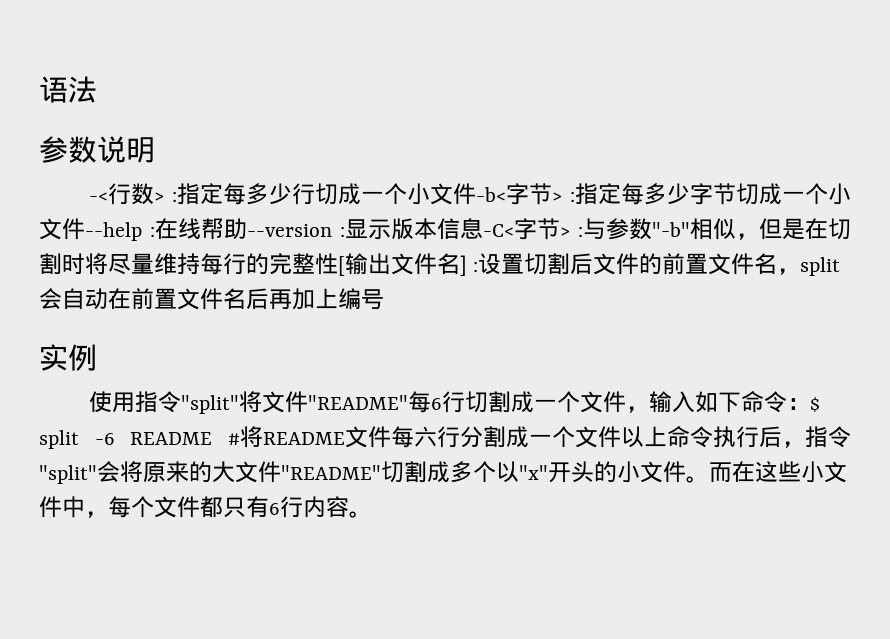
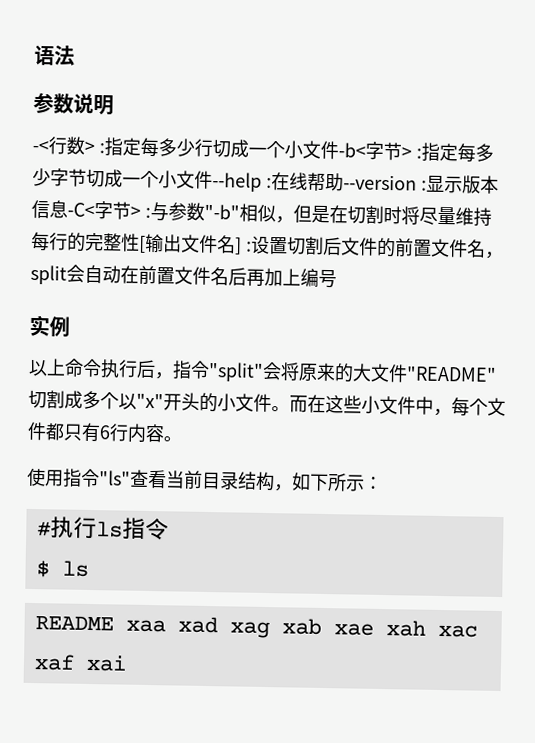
[89,391,821,414] [39,426,621,449] 使用指令"split"将文件"README"每6行切割成一个文件，输入如下命令：$ split -6 README #将README文件每六行分割成一个文件 -> (70, 326) none
(372, 514) none -> [27,467,383,492] [36,516,169,541] [35,560,89,578] [34,615,478,639] [33,654,127,672] // 使用指令"ls"查看当前目录结构，如下所示： // #执行ls指令 // $ ls // README xaa xad xag xab xae xah xac xaf xai

